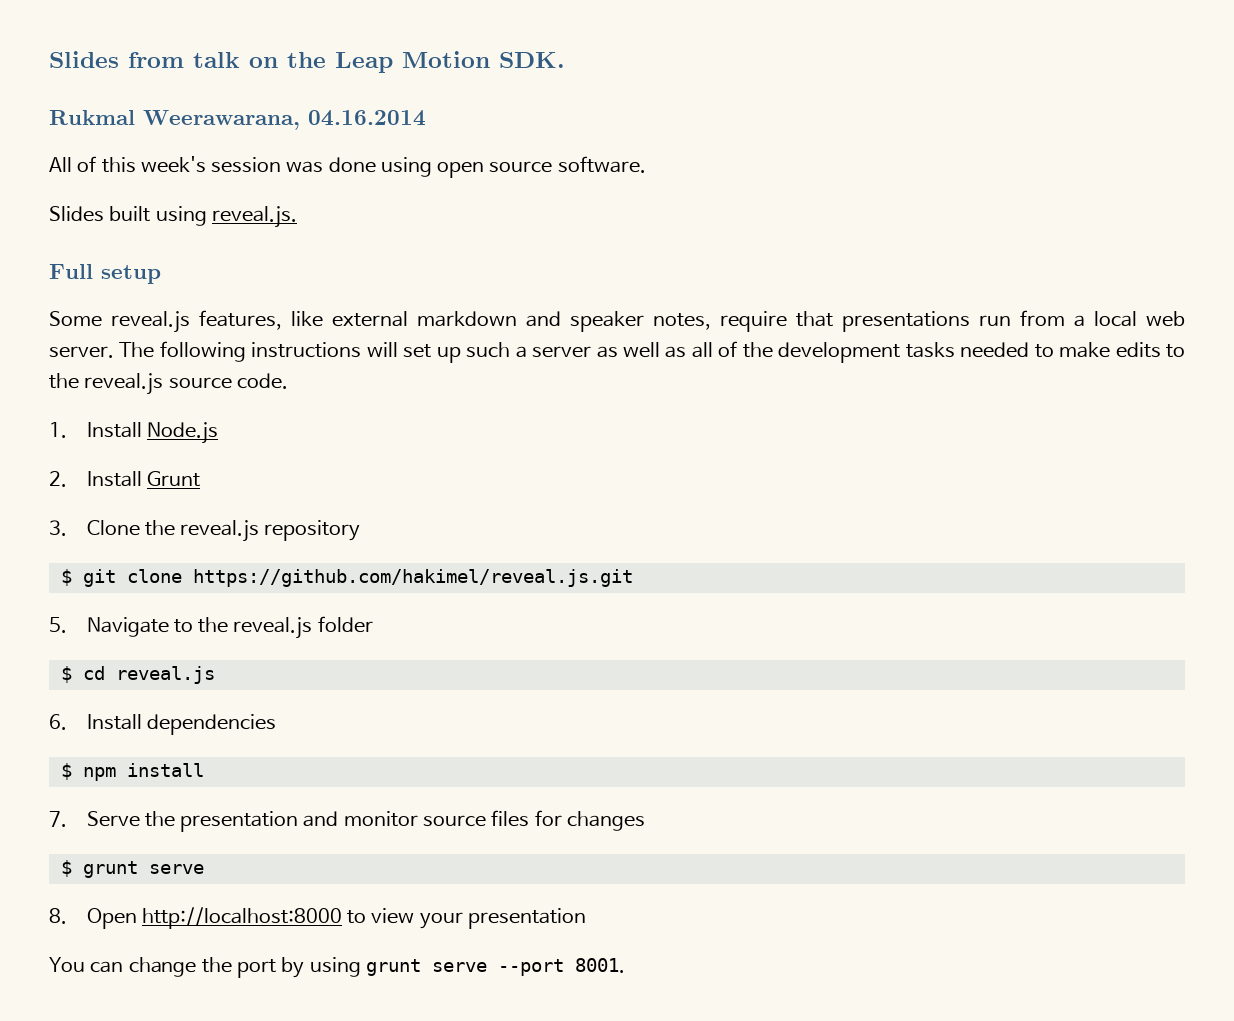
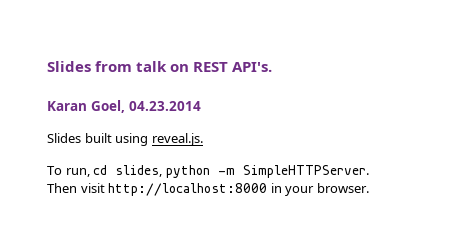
[287,51,565,73] [49,110,426,130] [49,156,646,178] [49,206,297,228] [49,264,161,284] [49,310,1185,333] [49,341,1185,363] [49,373,288,395] [49,422,218,444] [49,471,200,487] [49,520,361,542] [60,569,633,587] [49,616,373,639] [60,666,215,684] [49,714,276,735] [60,763,204,781] [49,810,645,832] [60,860,204,878] [49,907,587,929] [49,957,625,978] the Leap Motion SDK. // Rukmal Weerawarana, 04.16.2014 // All of this week's session was done using open source software. // Slides built using reveal.js. // Full setup // Some reveal.js features, like external markdown and speaker notes, require that presentations run from a local web server. The following instructions will set up such a server as well as all of the development tasks needed to make edits to the reveal.js source code. // 1. Install Node.js // 2. Install Grunt // 3. Clone the reveal.js repository // $ git clone https://github.com/hakimel/reveal.js.git // 5. Navigate to the reveal.js folder // $ cd reveal.js // 6. Install dependencies // $ npm install // 7. Serve the presentation and monitor source files for changes // $ grunt serve // 8. Open http://localhost:8000 to view your presentation // You can change the port by using grunt serve --port 8001. -> [193,62,273,72] [47,100,201,113] [47,133,203,146] [47,165,369,178] [47,183,369,196] REST API's. // Karan Goel, 04.23.2014 // Slides built using reveal.js. // To run, cd slides, python -m SimpleHTTPServer. Then visit http://localhost:8000 in your browser.

